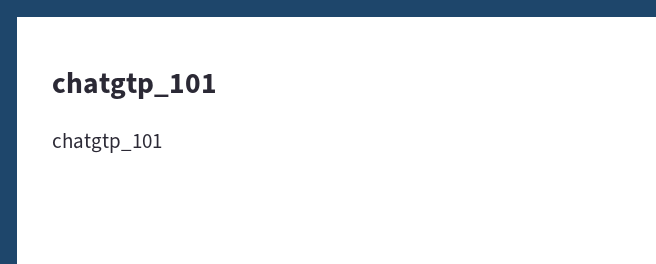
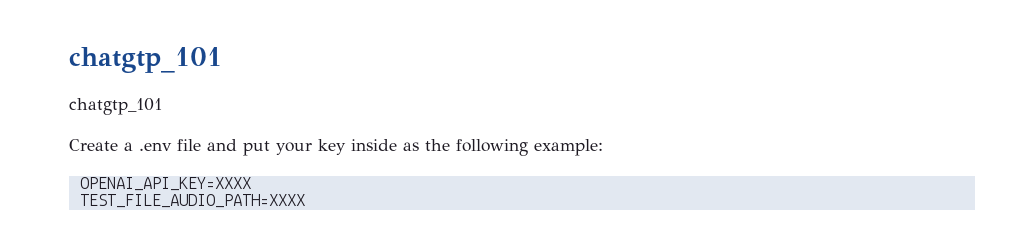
(162, 143) none -> [69,139,603,156] [79,177,251,191] [79,194,305,208] // Create a .env file and put your key inside as the following example: // OPENAI_API_KEY=XXXX // TEST_FILE_AUDIO_PATH=XXXX

